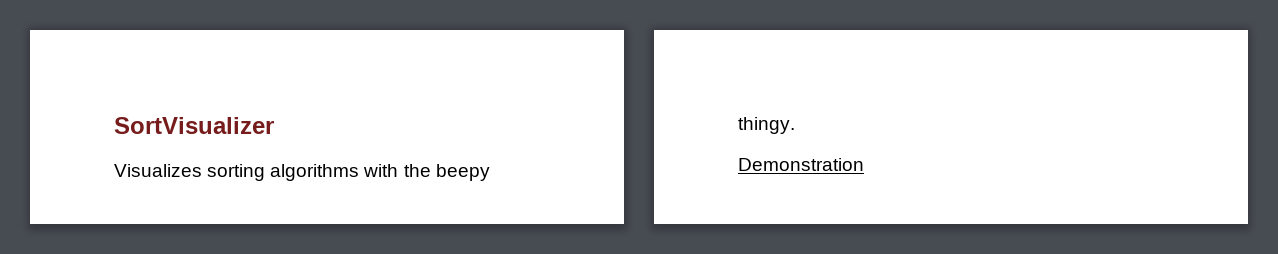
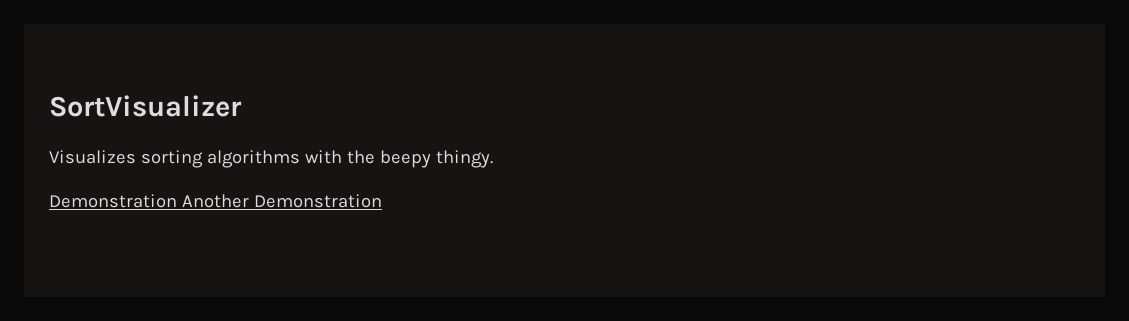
(864, 164) none -> [181,194,382,208] Another Demonstration

